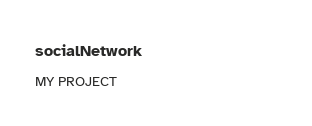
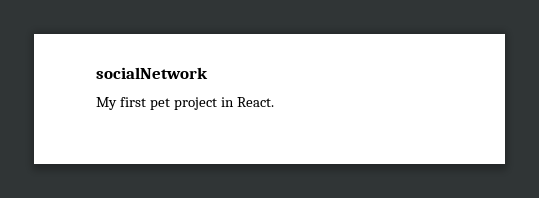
[35,77,117,86] MY PROJECT -> [96,97,274,110] My first pet project in React.

